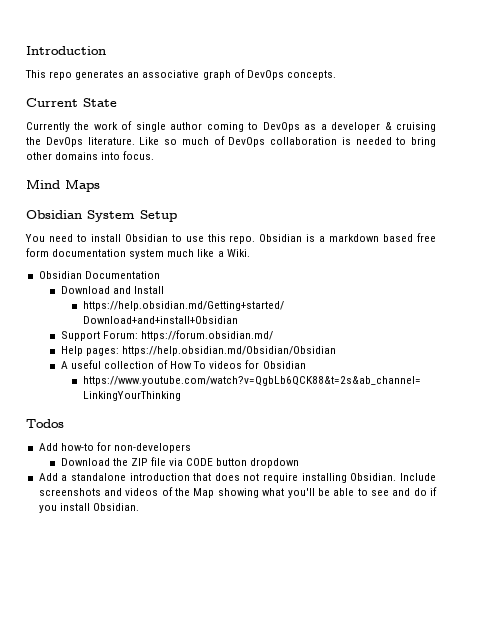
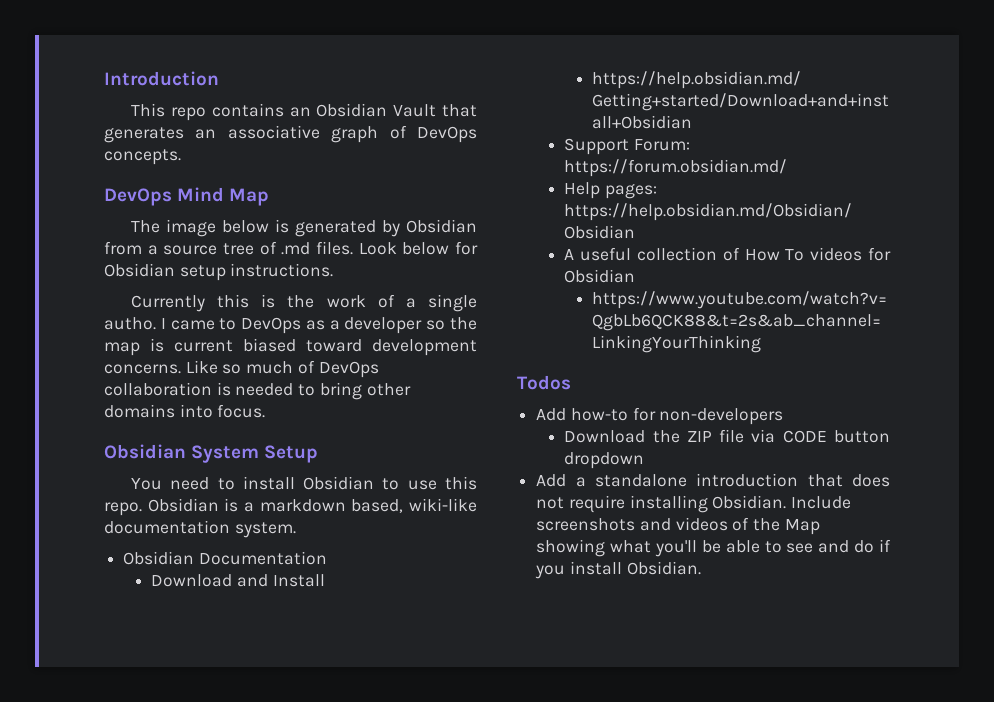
(73, 75) none -> [211,103,477,117] contains an Obsidian Vault that
[26,98,117,107] Current State -> [104,187,270,206] [131,219,477,237] [104,241,478,255] [104,263,334,281] DevOps Mind Map // The image below is generated by Obsidian from a source tree of .md files. Look below for Obsidian setup instructions.
(70, 127) none -> [217,294,276,308] this is
[135,122,244,132] single author coming -> [405,294,477,312] [104,317,215,330] a single autho. I came
[384,122,436,132] [26,137,135,147] & cruising the DevOps literature. -> [426,317,477,330] [104,338,477,356] [104,364,181,374] so the map is current biased toward development concerns.
[26,179,100,192] // Mind Maps -> (266, 411) none
[383,233,436,242] [26,248,250,259] based free form documentation system much like a Wiki. -> [351,498,478,513] [104,520,296,538] based, wiki-like documentation system.

